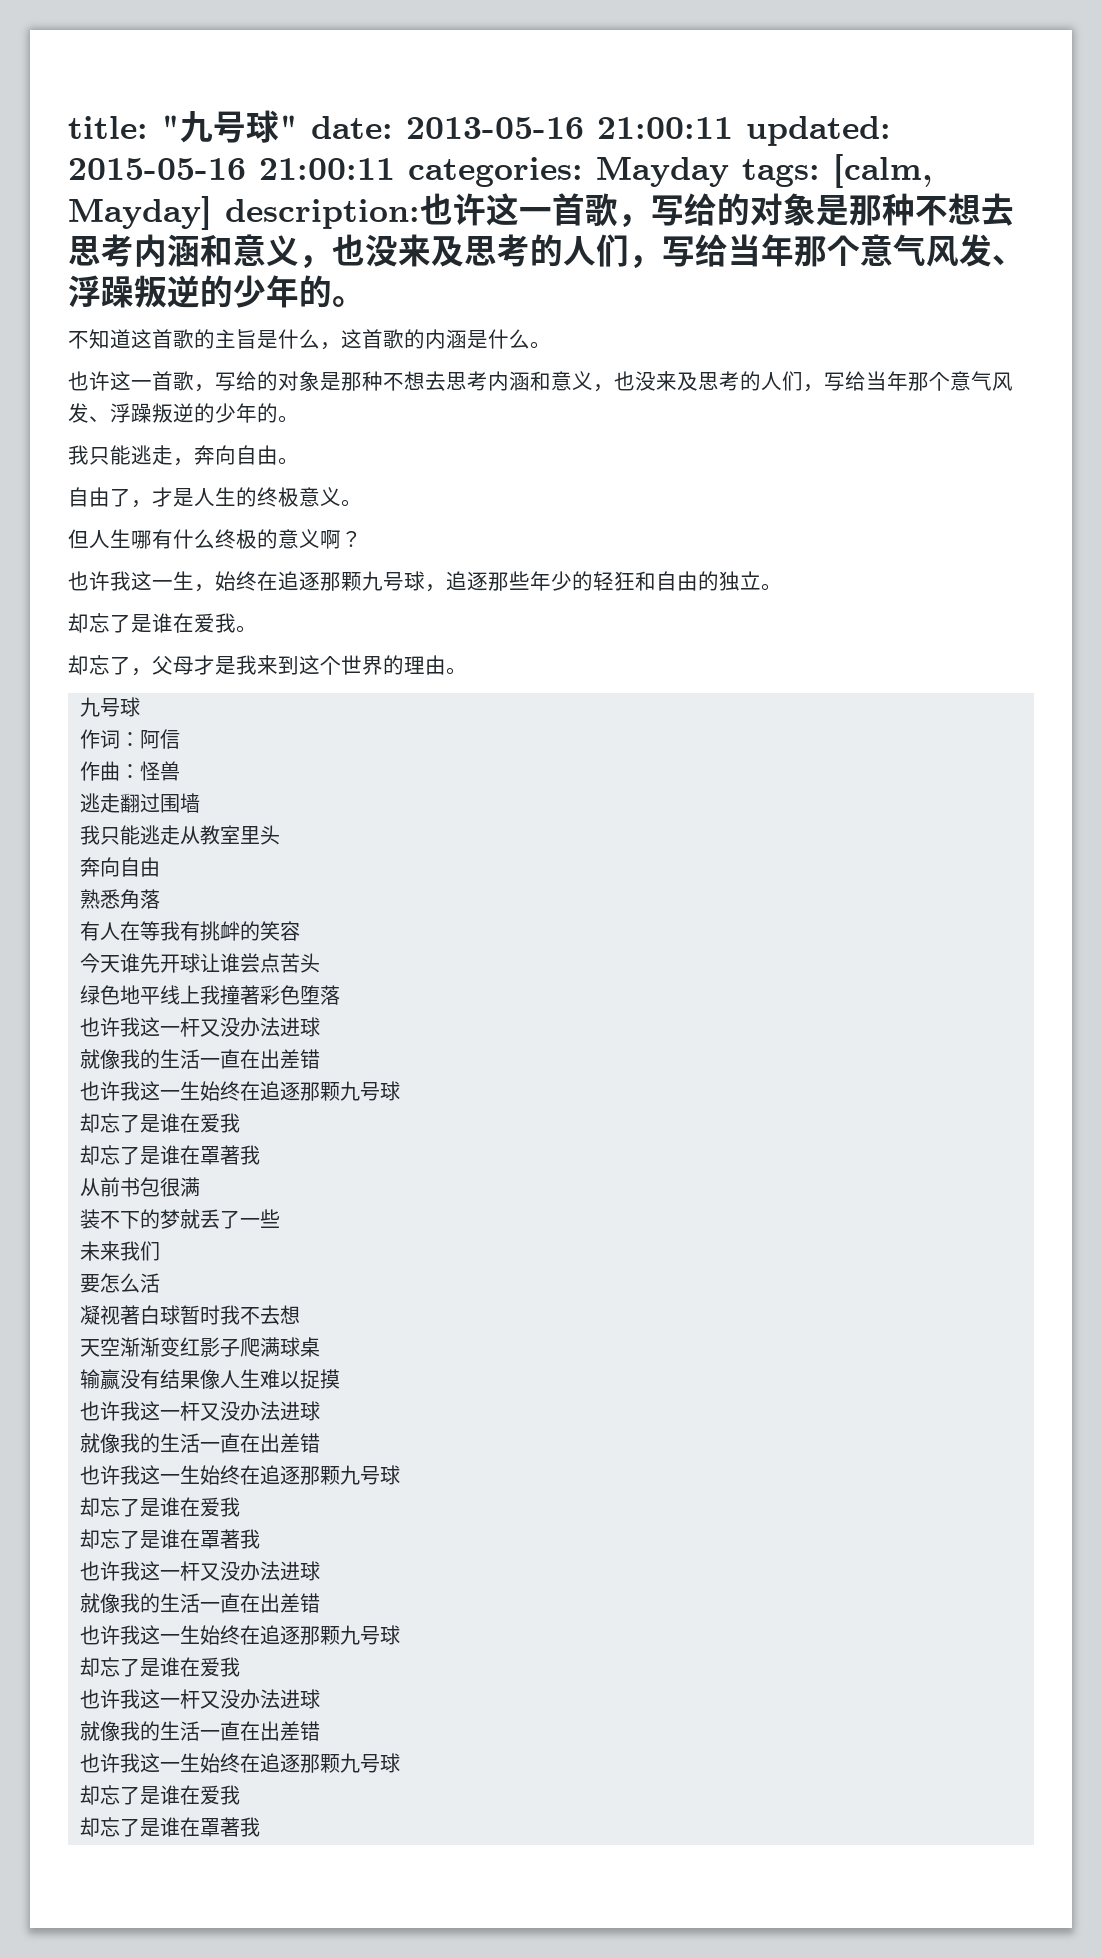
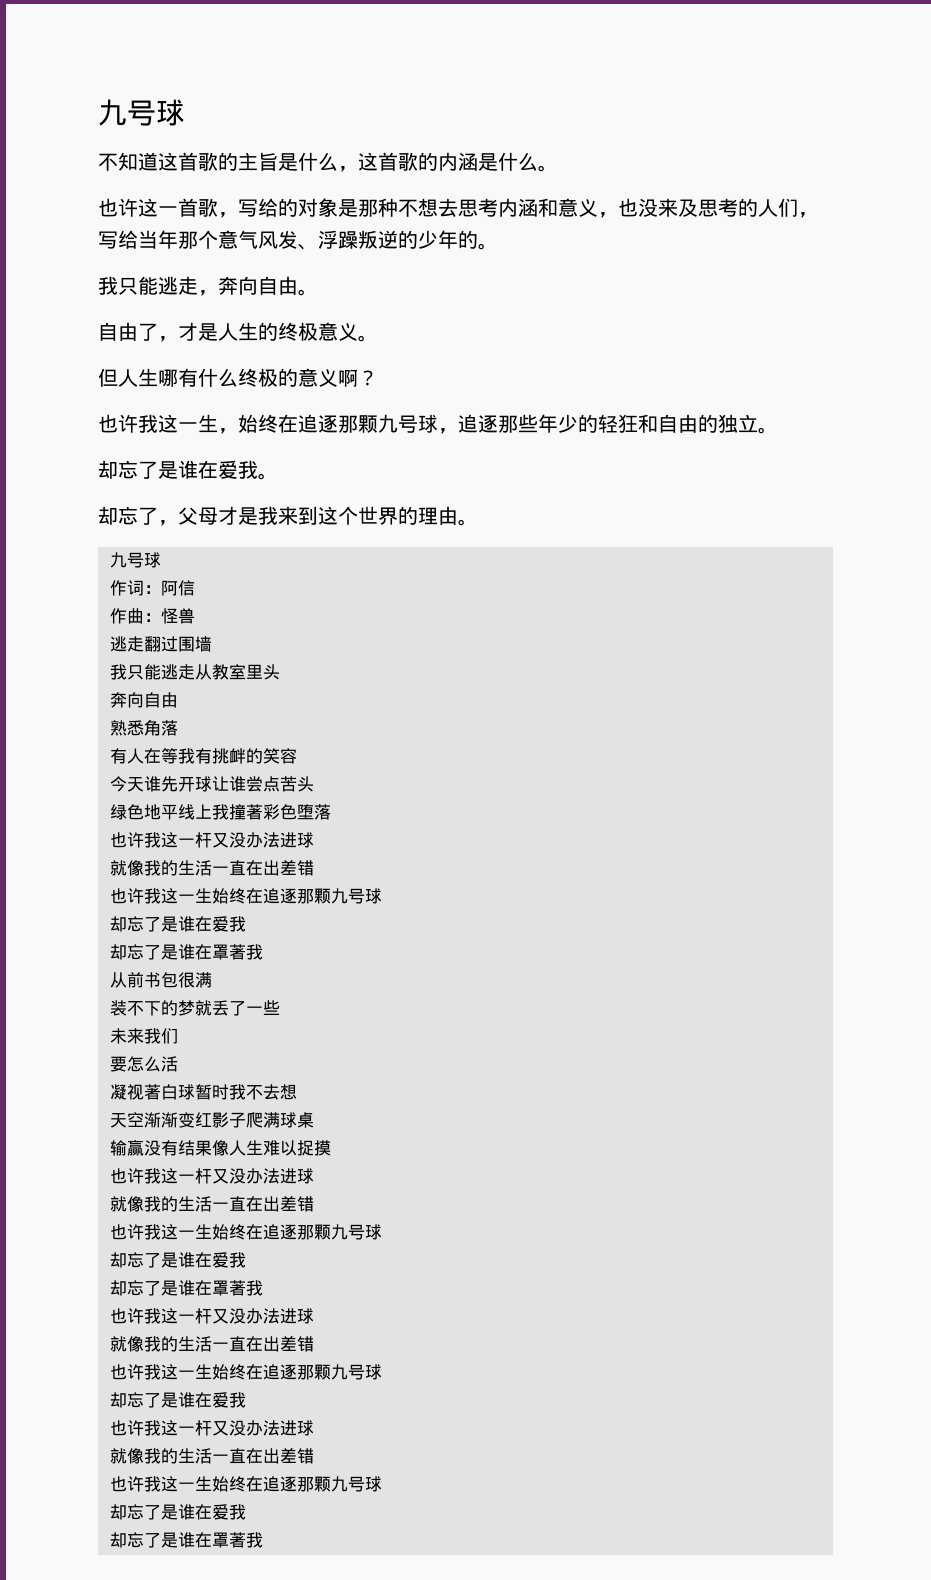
[68,110,891,146] [68,154,933,188] [68,193,1014,230] [68,234,1025,269] [68,275,365,308] title: "九号球" date: 2013-05-16 21:00:11 updated: 2015-05-16 21:00:11 categories: Mayday tags: [calm, Mayday] description:也许这一首歌，写给的对象是那种不想去思考内涵和意义，也没来及思考的人们，写给当年那个意气风发、浮躁叛逆的少年的。 -> [98,99,185,126] 九号球

